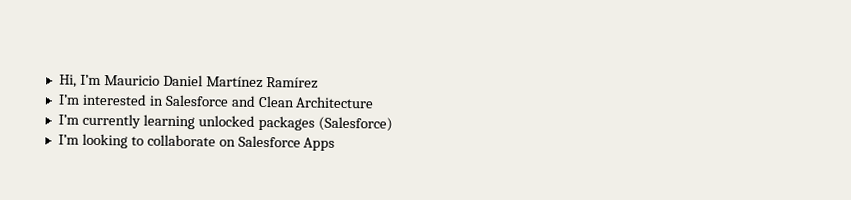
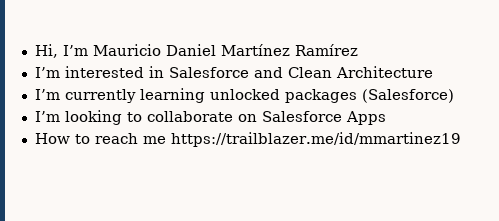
(336, 144) none -> [34,132,461,147] // How to reach me https://trailblazer.me/id/mmartinez19

